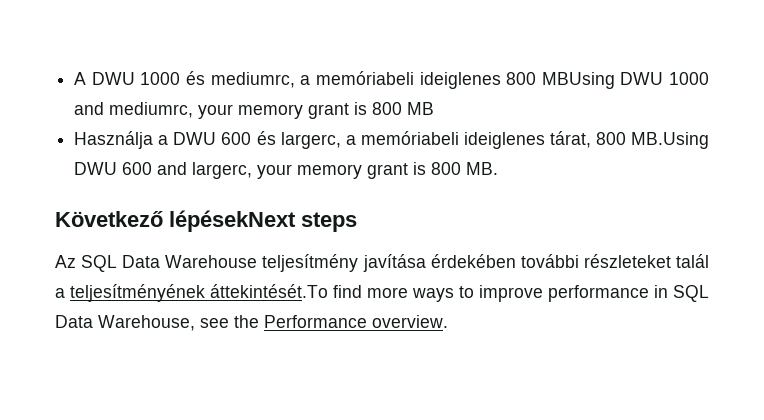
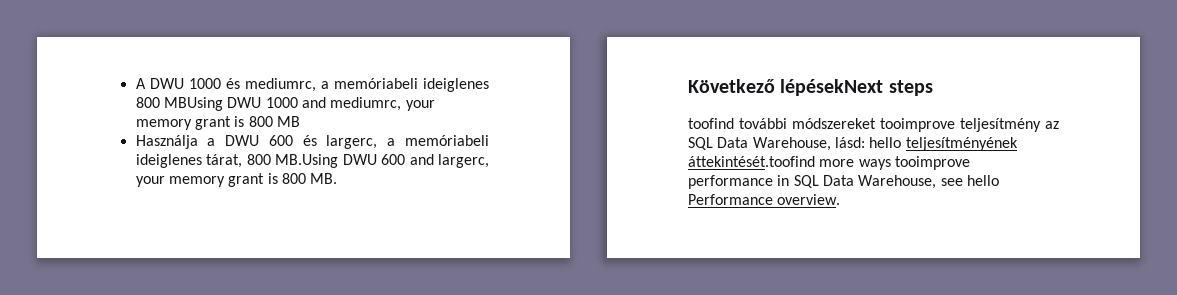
[55,254,709,272] [55,284,543,302] Az SQL Data Warehouse teljesítmény javítása érdekében további részleteket talál a teljesítményének áttekintését.To find more ways to improve -> [688,118,1059,132] [688,137,1018,151] [688,156,970,170] toofind további módszereket tooimprove teljesítmény az SQL Data Warehouse, lásd: hello teljesítményének áttekintését.toofind more ways tooimprove
[234,315,259,328] the -> [966,175,999,186] hello

